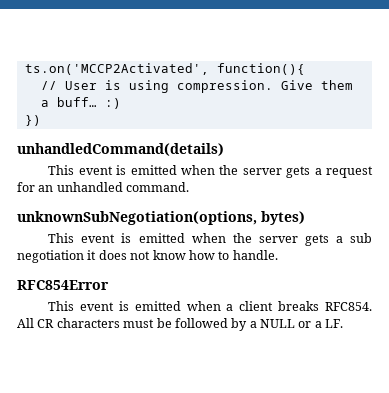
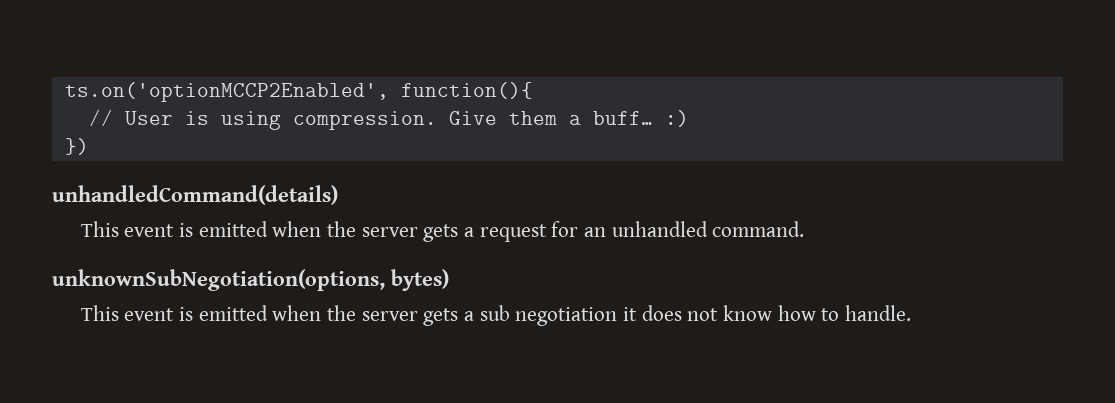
[24,63,209,75] ts.on('MCCP2Activated', -> [64,82,389,102] ts.on('optionMCCP2Enabled',
[17,280,109,290] [48,301,372,311] [17,318,344,331] // RFC854Error // This event is emitted when a client breaks RFC854. All CR characters must be followed by a NULL or a LF. -> (912, 313) none

